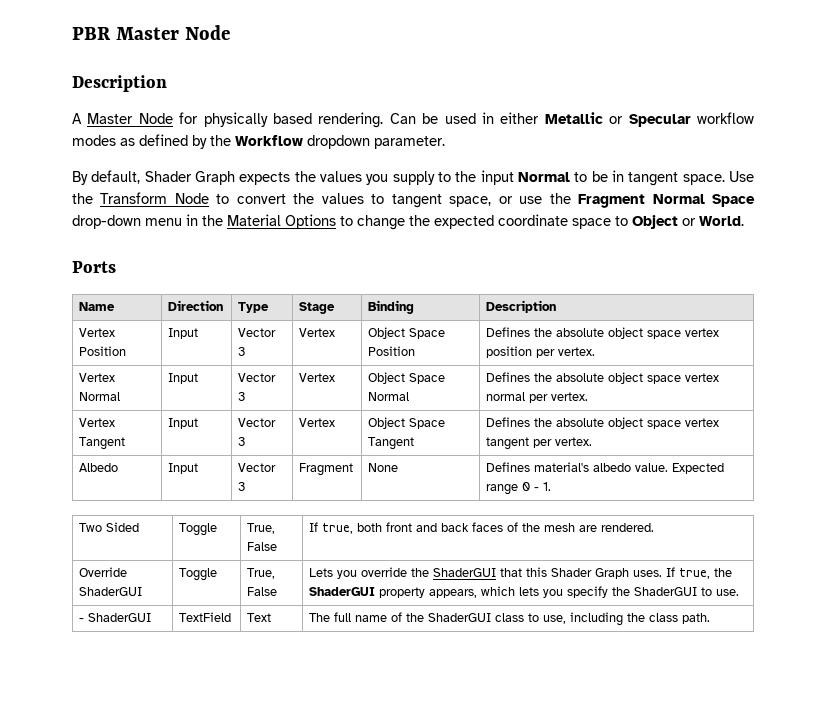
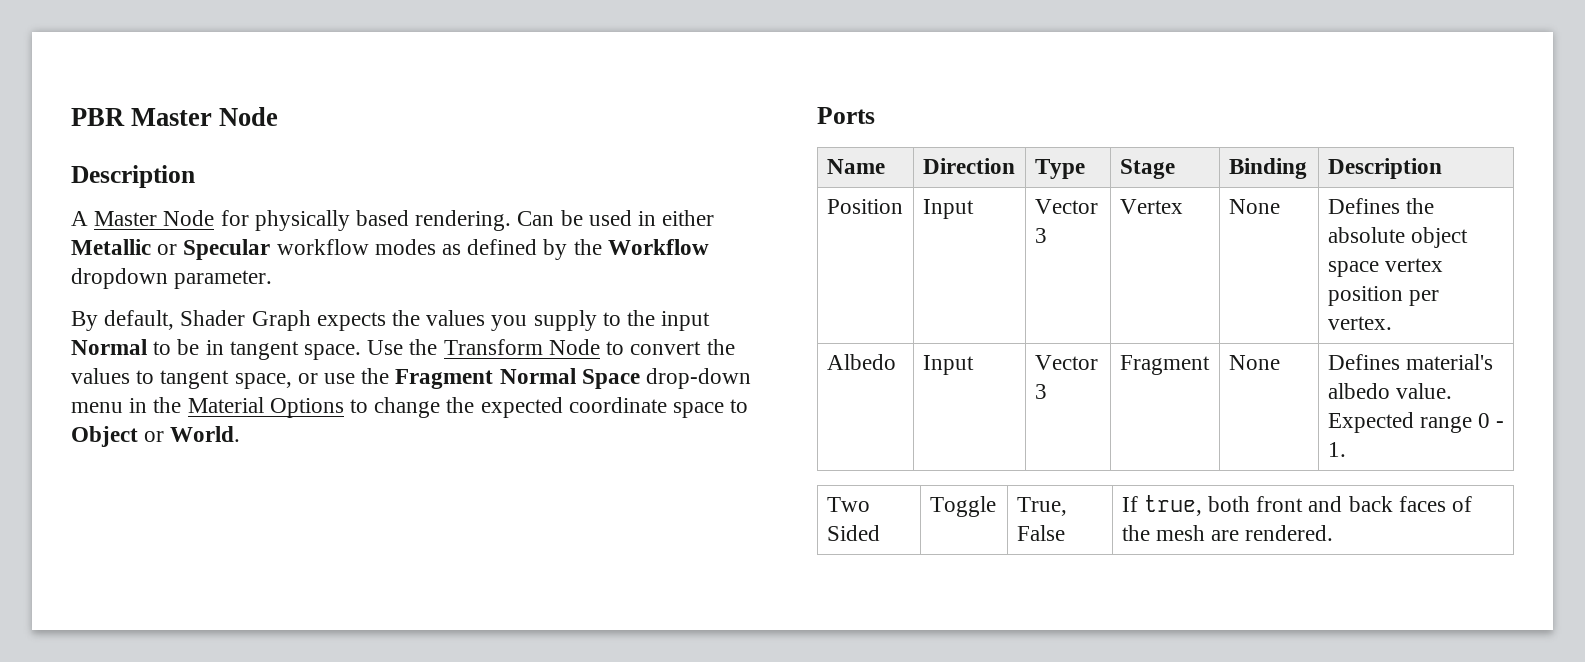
[79,328,116,337] Vertex -> (1442, 168) none
[368,327,446,339] [368,346,416,356] | Object Space Position -> [1228,199,1280,214] | None
[79,373,116,382] [79,392,121,401] [168,373,199,384] [238,373,277,382] [238,392,246,401] [299,373,336,382] [368,372,446,384] [368,392,410,401] [486,372,720,384] [486,392,589,403] [79,418,116,427] [79,437,126,450] [168,418,199,429] [238,418,277,427] [238,437,246,446] [299,418,336,427] [368,417,446,429] [368,437,415,450] [486,417,720,429] [486,437,593,450] // Vertex Normal | Input | Vector 3 | Vertex | Object Space Normal | Defines the absolute object space vertex normal per vertex. // Vertex Tangent | Input | Vector 3 | Vertex | Object Space Tangent | Defines the absolute object space vertex tangent per vertex. -> (1392, 323) none
[79,567,128,577] [79,587,143,596] [179,568,218,581] [247,568,276,579] [247,587,278,596] [309,567,733,579] [309,586,740,598] [79,613,152,622] [179,612,232,622] [247,613,272,622] [309,612,711,626] // Override ShaderGUI | Toggle | True, False | Lets you override the ShaderGUI that this Shader Graph uses. If true, the ShaderGUI property appears, which lets you specify the ShaderGUI to use. // - ShaderGUI | TextField | Text | The full name of the ShaderGUI class to use, including the class path. -> (1334, 533) none

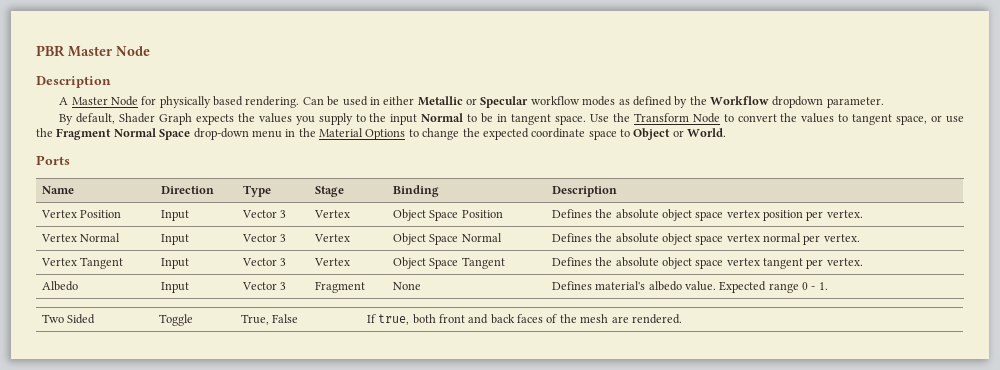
(1442, 168) none -> [40,210,77,218] Vertex
[1228,199,1280,214] | None -> [392,209,503,221] | Object Space Position
(1392, 323) none -> [40,233,121,242] [160,234,189,245] [241,234,287,242] [313,234,350,242] [392,233,502,245] [551,233,860,245] [40,257,124,269] [160,258,189,269] [241,258,287,266] [313,258,350,266] [392,257,505,269] [551,257,863,269] // Vertex Normal | Input | Vector 3 | Vertex | Object Space Normal | Defines the absolute object space vertex normal per vertex. // Vertex Tangent | Input | Vector 3 | Vertex | Object Space Tangent | Defines the absolute object space vertex tangent per vertex.

